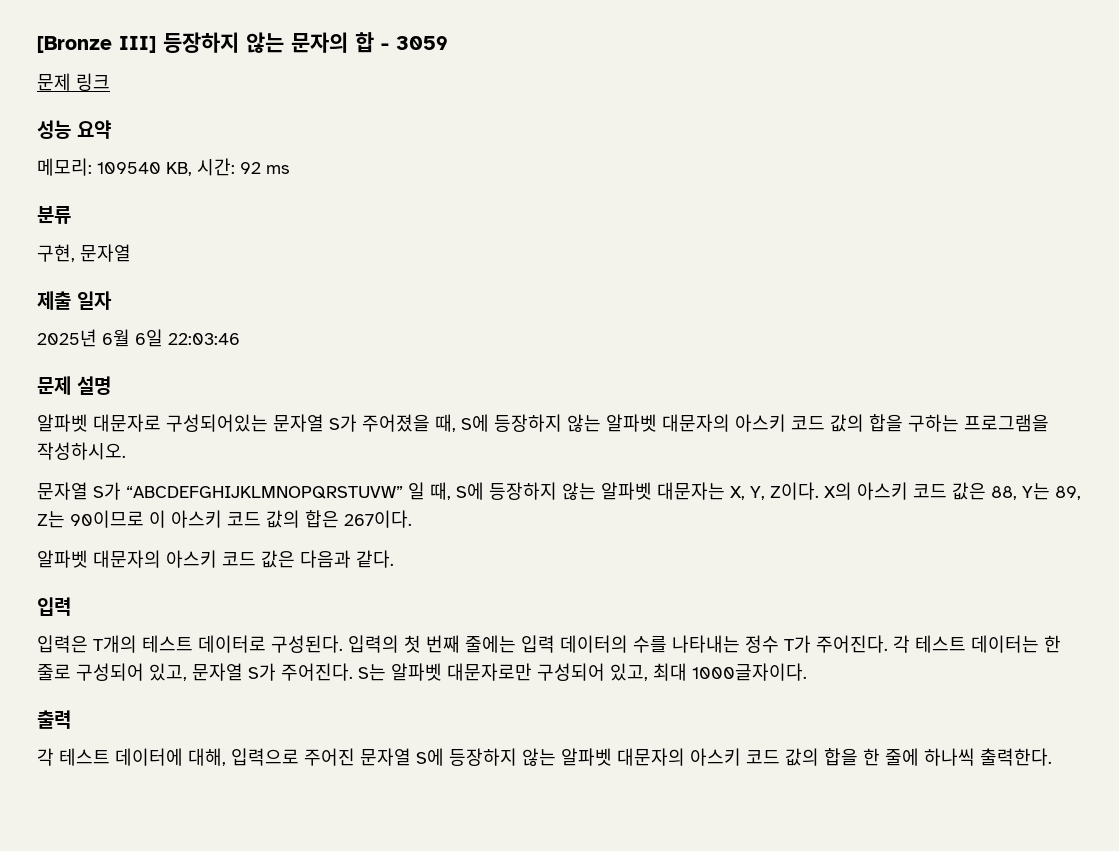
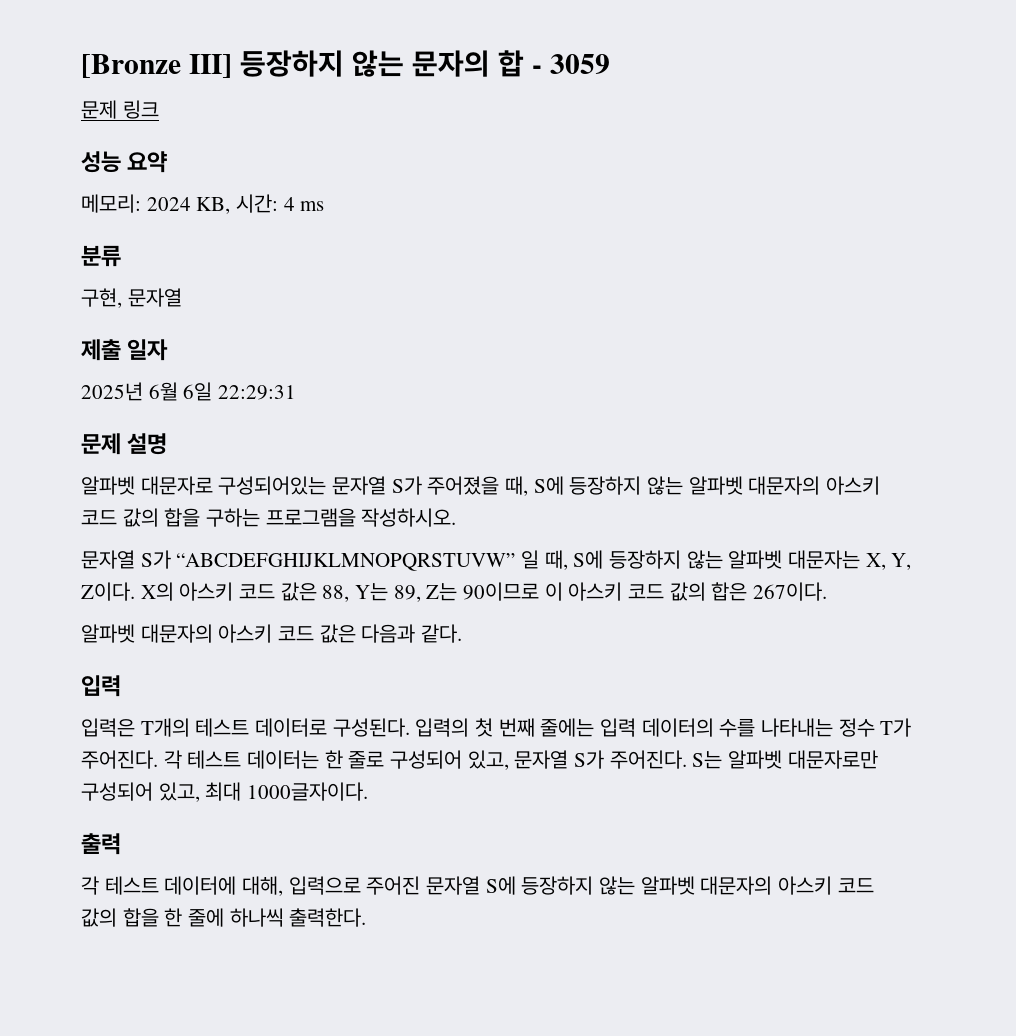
[97,162,161,174] 109540 -> [146,197,191,211] 2024
[240,162,261,174] 92 -> [283,197,295,211] 4
[168,333,240,345] 22:03:46 -> [218,385,297,400] 22:29:31

